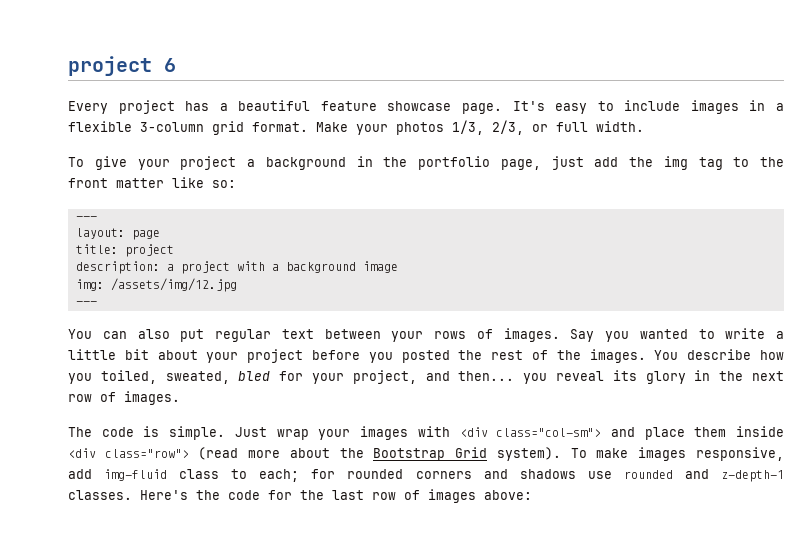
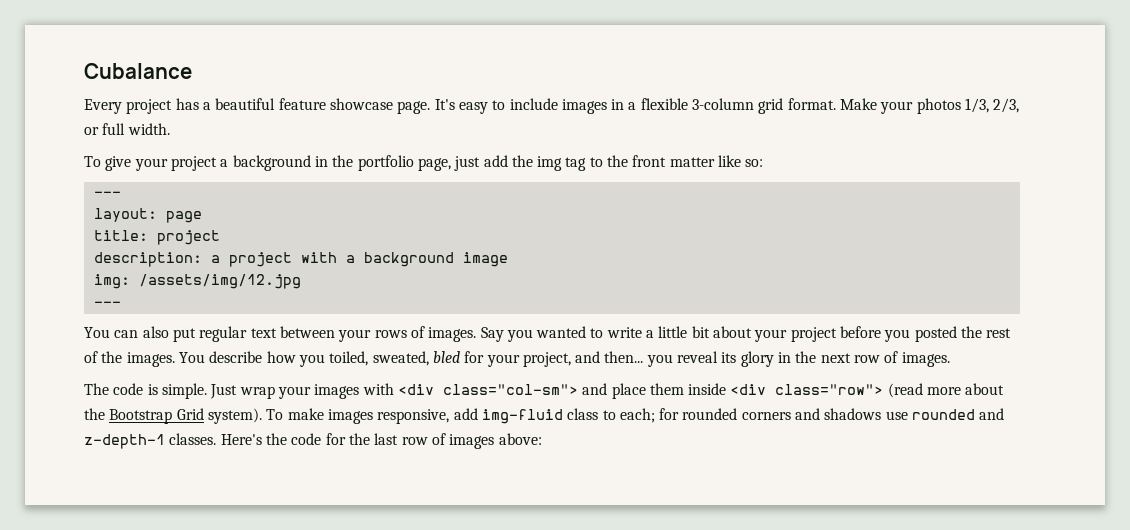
[68,56,176,76] project 6 -> [84,63,192,79] Cubalance

